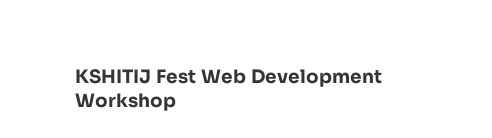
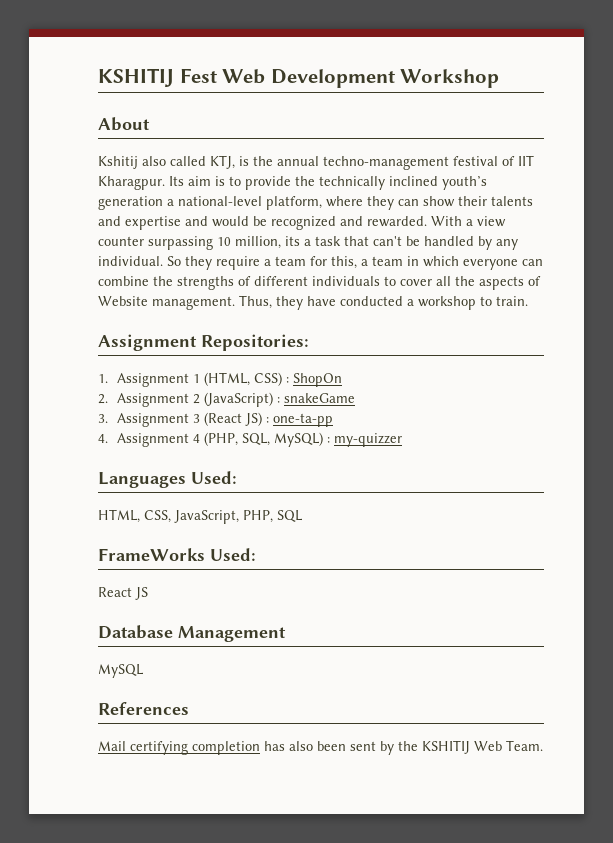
(176, 102) none -> [98,117,150,131] [98,155,534,170] [98,176,487,190] [98,196,533,210] [98,216,506,230] [98,236,518,250] [98,256,543,270] [98,276,541,290] [98,295,528,310] [98,334,309,351] [98,372,343,387] [98,392,356,407] [98,412,334,427] [98,432,403,447] [98,471,237,488] [98,509,302,524] [98,548,256,561] [98,587,148,600] [98,625,286,642] [98,664,143,678] [98,702,189,715] [98,740,543,755] // About // Kshitij also called KTJ, is the annual techno-management festival of IIT Kharagpur. Its aim is to provide the technically inclined youth’s generation a national-level platform, where they can show their talents and expertise and would be recognized and rewarded. With a view counter surpassing 10 million, its a task that can't be handled by any individual. So they require a team for this, a team in which everyone can combine the strengths of different individuals to cover all the aspects of Website management. Thus, they have conducted a workshop to train. // Assignment Repositories: // 1. Assignment 1 (HTML, CSS) : ShopOn // 2. Assignment 2 (JavaScript) : snakeGame // 3. Assignment 3 (React JS) : one-ta-pp // 4. Assignment 4 (PHP, SQL, MySQL) : my-quizzer // Languages Used: // HTML, CSS, JavaScript, PHP, SQL // FrameWorks Used: // React JS // Database Management // MySQL // References // Mail certifying completion has also been sent by the KSHITIJ Web Team.

